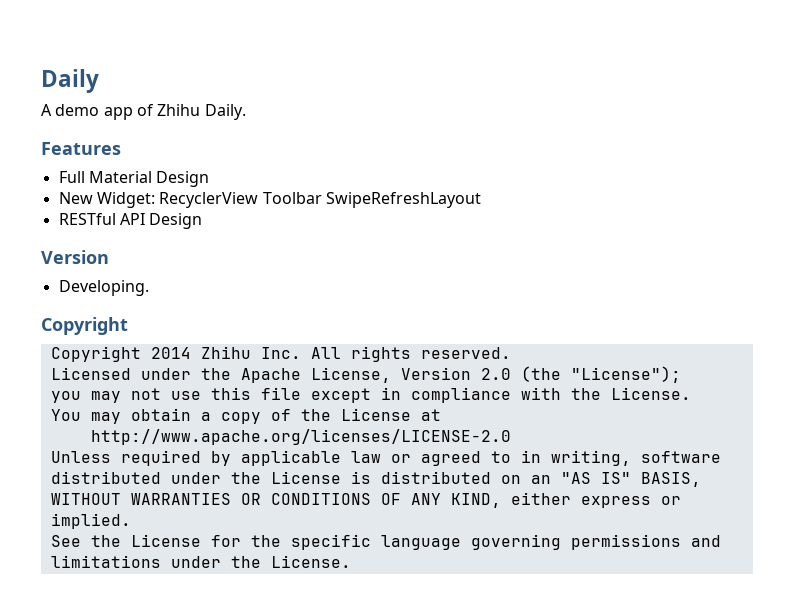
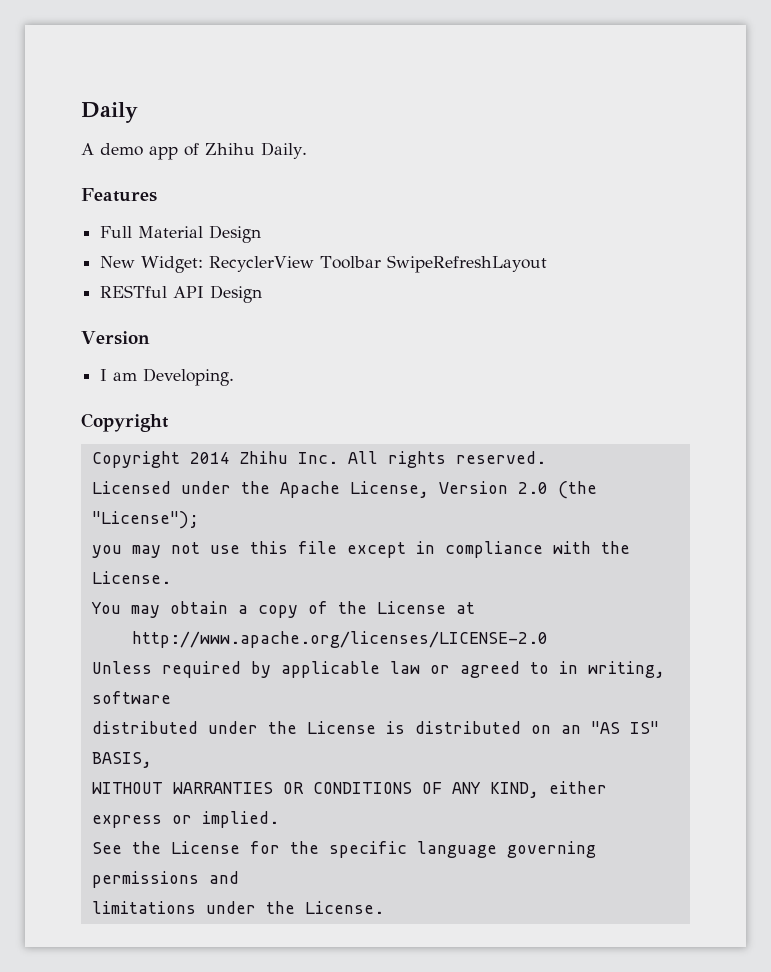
(109, 257) none -> [100,369,138,381] I am

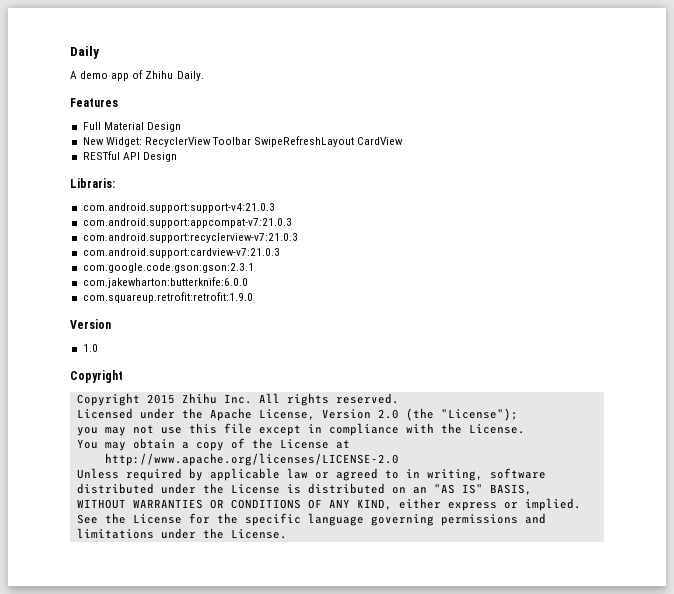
(548, 264) none -> [357,137,404,145] CardView
[81,331,150,345] [100,368,235,386] Version // I am Developing. -> [70,178,115,188] [82,203,275,213] [82,218,292,228] [82,233,298,243] [82,248,280,258] [82,263,254,273] [82,277,248,288] [82,292,253,303] [70,319,111,329] [82,344,98,352] Libraris: // com.android.support:support-v4:21.0.3 // com.android.support:appcompat-v7:21.0.3 // com.android.support:recyclerview-v7:21.0.3 // com.android.support:cardview-v7:21.0.3 // com.google.code.gson:gson:2.3.1 // com.jakewharton:butterknife:6.0.0 // com.squareup.retrofit:retrofit:1.9.0 // Version // 1.0
[189,452,230,464] 2014 -> [146,394,175,404] 2015

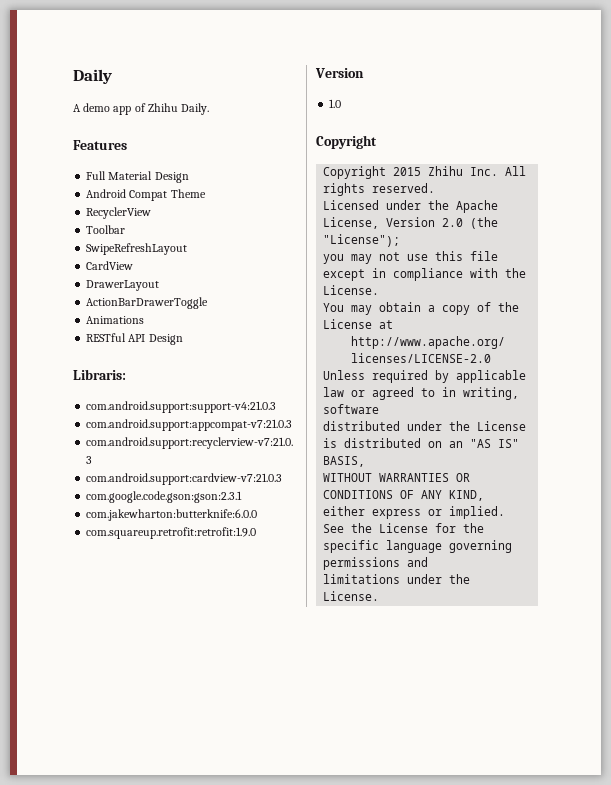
[82,137,142,147] New Widget: -> [86,189,206,201] Android Compat Theme //
(211, 142) none -> (152, 213) //
(251, 141) none -> (126, 229) //
(355, 141) none -> (188, 249) //
(404, 141) none -> [86,280,160,291] [86,297,209,309] [86,316,145,324] // DrawerLayout // ActionBarDrawerToggle // Animations

